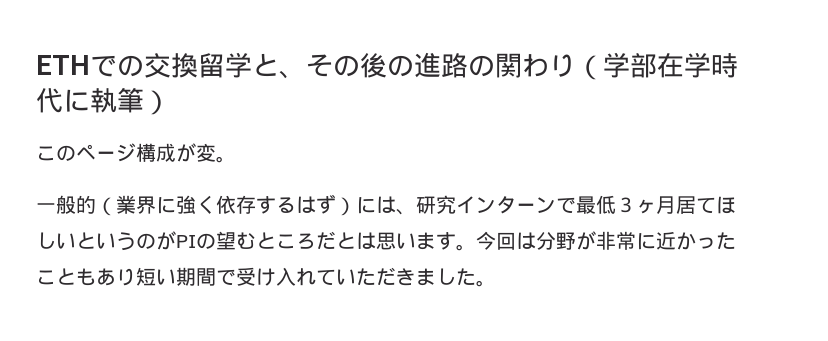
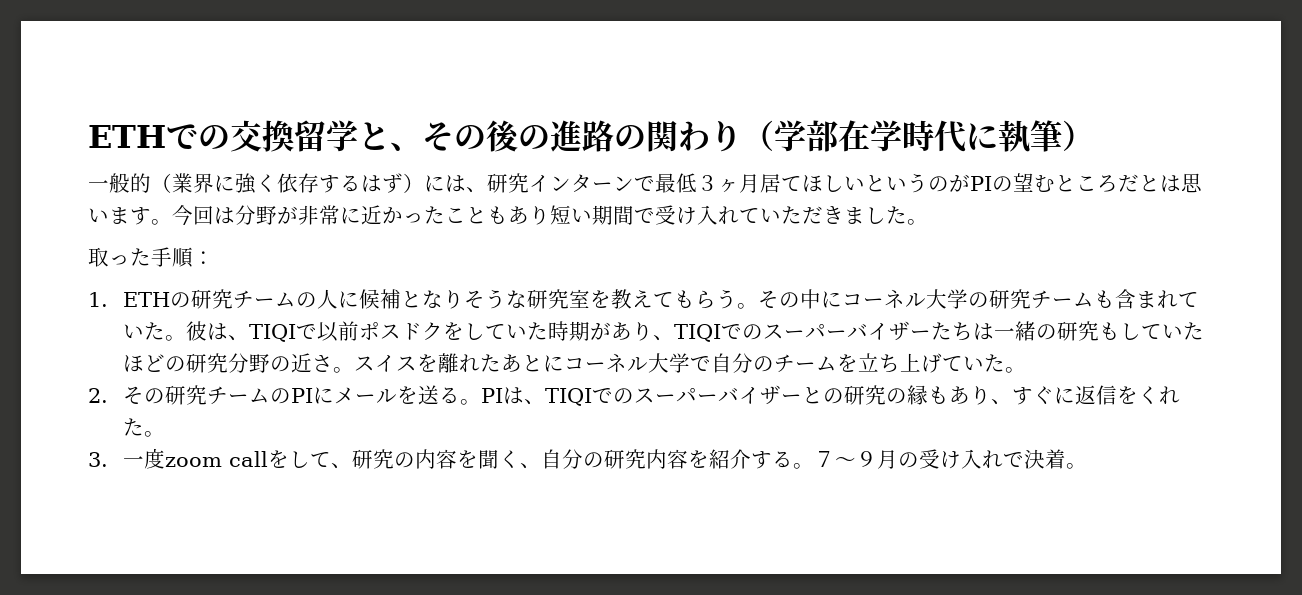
[36,143,236,163] // このページ構成が変。 -> (1094, 135) none
(496, 283) none -> [88,247,214,268] [88,289,1200,309] [123,321,1205,342] [123,353,1027,373] [88,385,1181,406] [123,418,166,437] [88,448,1088,469] // 取った手順： // 1. ETHの研究チームの人に候補となりそうな研究室を教えてもらう。その中にコーネル大学の研究チームも含まれていた。彼は、TIQIで以前ポスドクをしていた時期があり、TIQIでのスーパーバイザーたちは一緒の研究もしていたほどの研究分野の近さ。スイスを離れたあとにコーネル大学で自分のチームを立ち上げていた。 // 2.その研究チームのPIにメールを送る。PIは、TIQIでのスーパーバイザーとの研究の縁もあり、すぐに返信をくれた。 // 3.一度zoom callをして、研究の内容を聞く、自分の研究内容を紹介する。７～９月の受け入れで決着。

